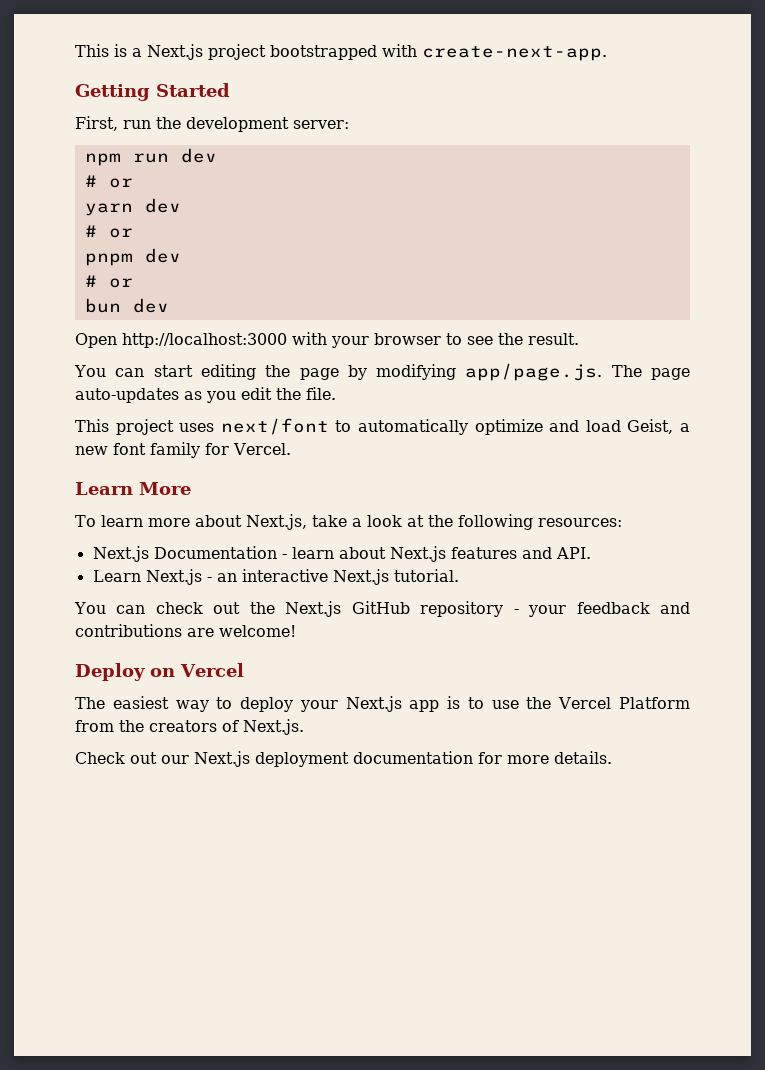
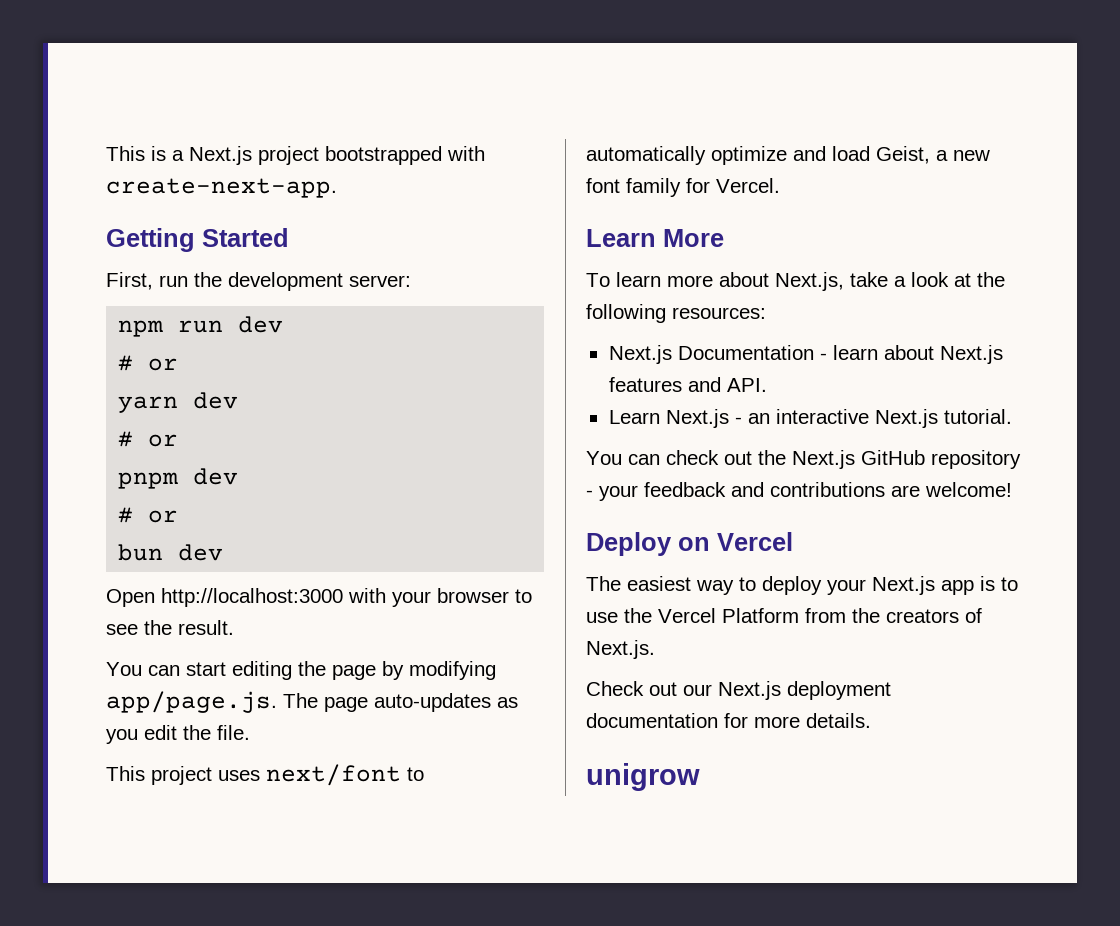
(612, 757) none -> [586,763,700,791] // unigrow

